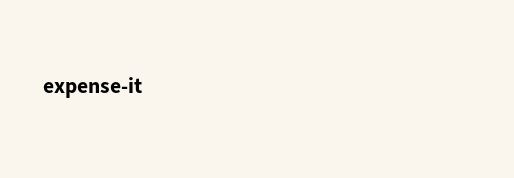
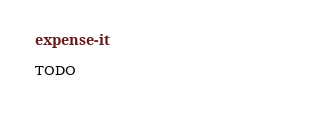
(142, 87) none -> [35,66,76,75] // TODO

